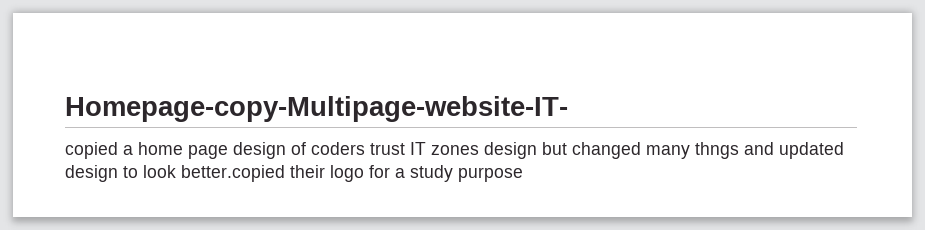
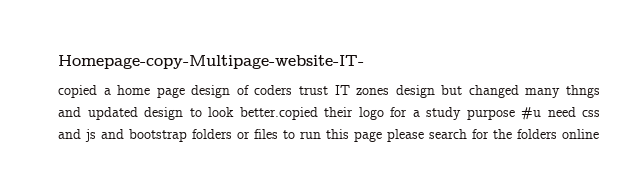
(523, 174) none -> [521,107,600,120] [58,129,599,142] #u need css and js and bootstrap folders or files to run this page please search for the folders online

